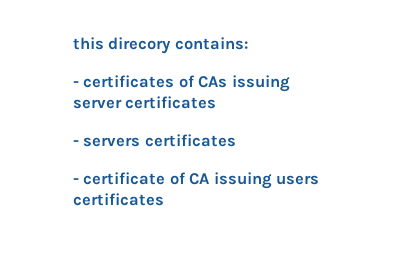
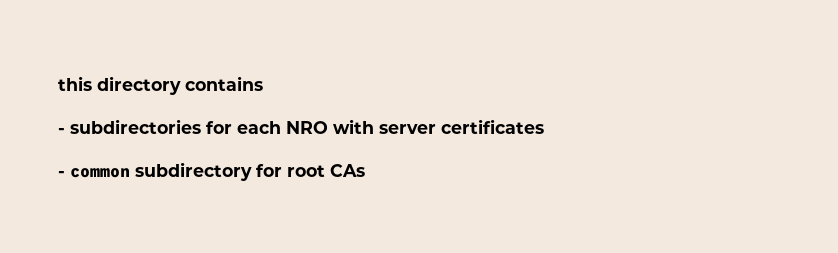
[108,37,248,54] [73,75,290,92] [73,96,217,109] [73,134,236,147] [73,172,320,189] [73,193,164,206] direcory contains: // - certificates of CAs issuing server certificates // - servers certificates // - certificate of CA issuing users certificates -> [97,76,263,95] [58,119,544,134] [58,162,365,181] directory contains // - subdirectories for each NRO with server certificates // - common subdirectory for root CAs

